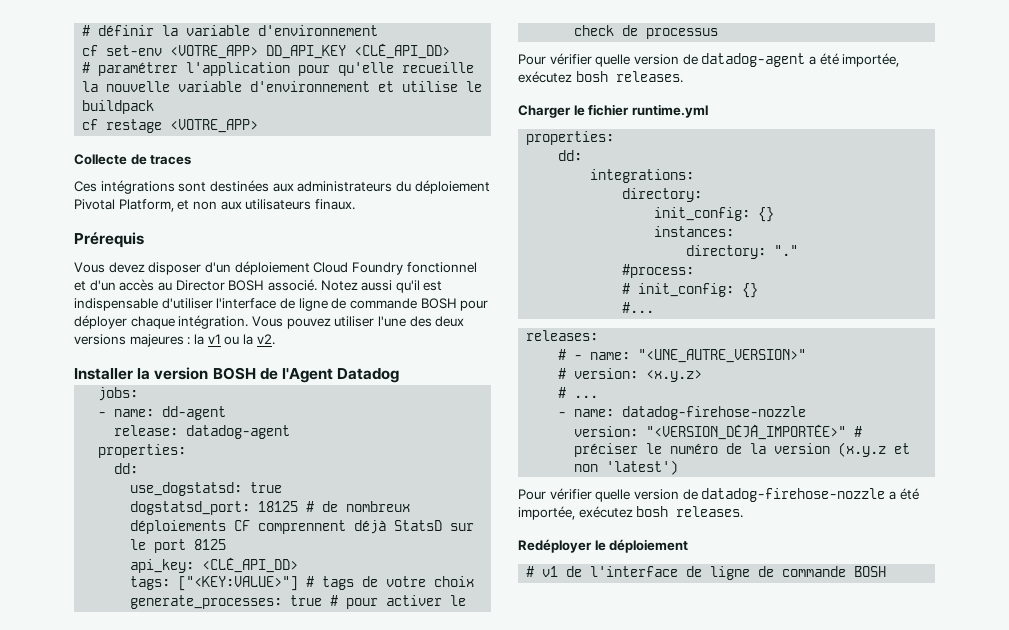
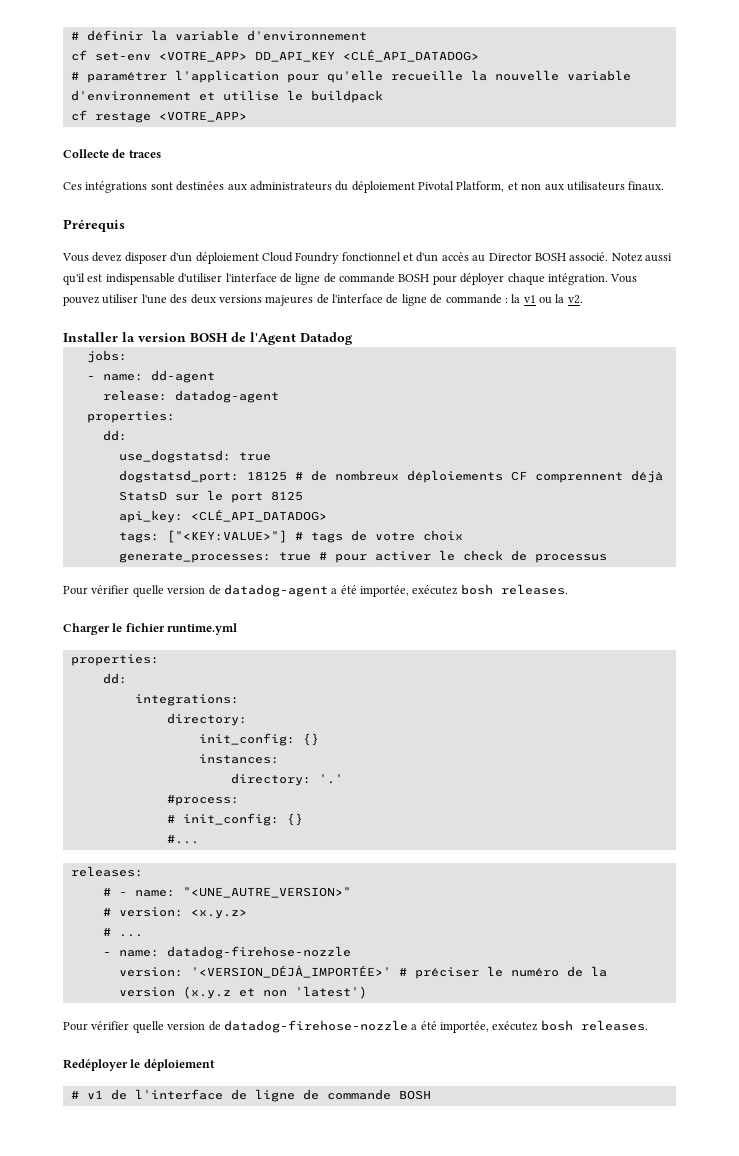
[354,43,451,59] <CLÉ_API_DD> -> [342,50,479,62] <CLÉ_API_DATADOG>
(184, 340) none -> [316,294,502,306] de l'interface de ligne de commande
[202,557,299,573] <CLÉ_API_DD> -> [190,510,327,522] <CLÉ_API_DATADOG>
[774,245,799,256] "." -> [318,774,343,784] '.'
[646,424,847,440] "<VERSION_DÉJÀ_IMPORTÉE>" -> [190,965,391,978] '<VERSION_DÉJÀ_IMPORTÉE>'

